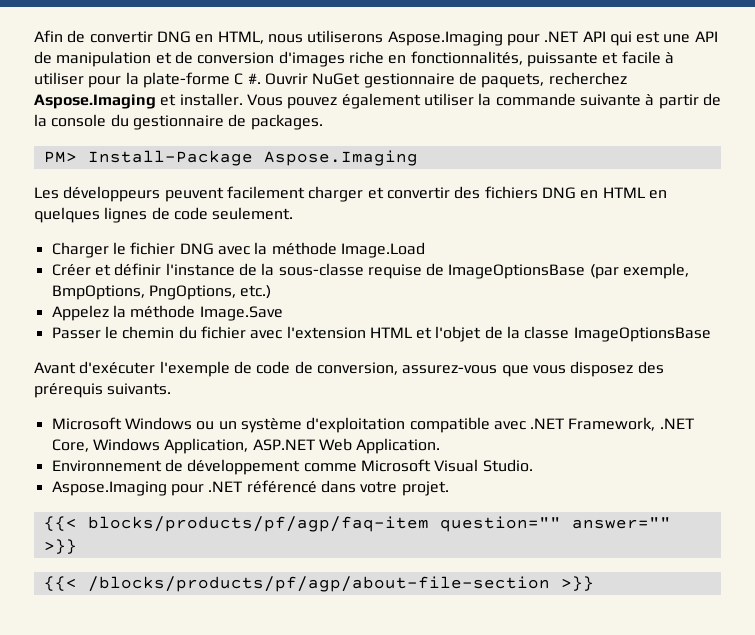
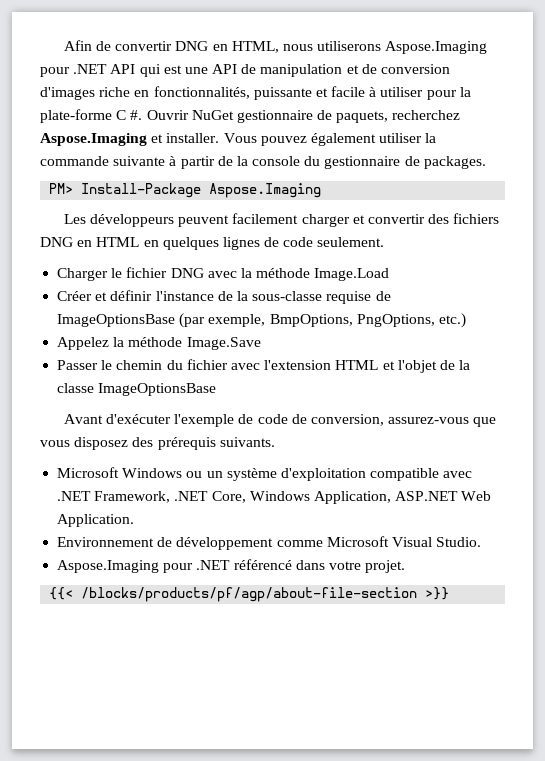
[43,516,671,532] [43,539,77,554] // {{< blocks/products/pf/agp/faq-item question="" answer="" >}} -> (406, 566) none

